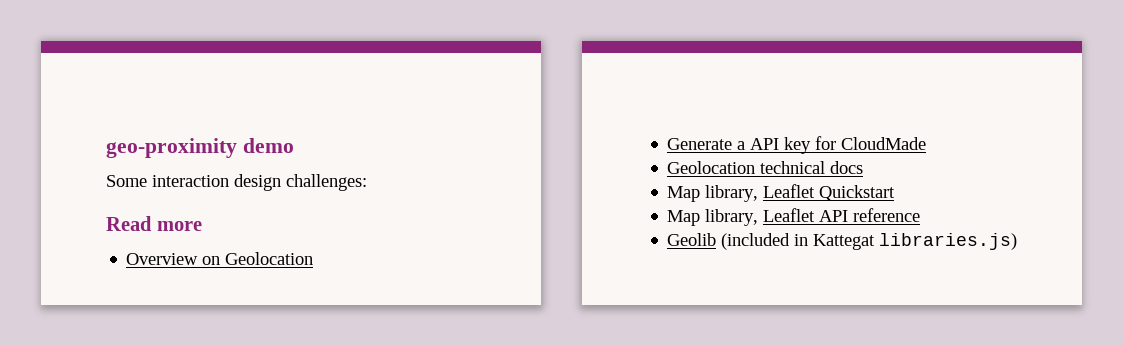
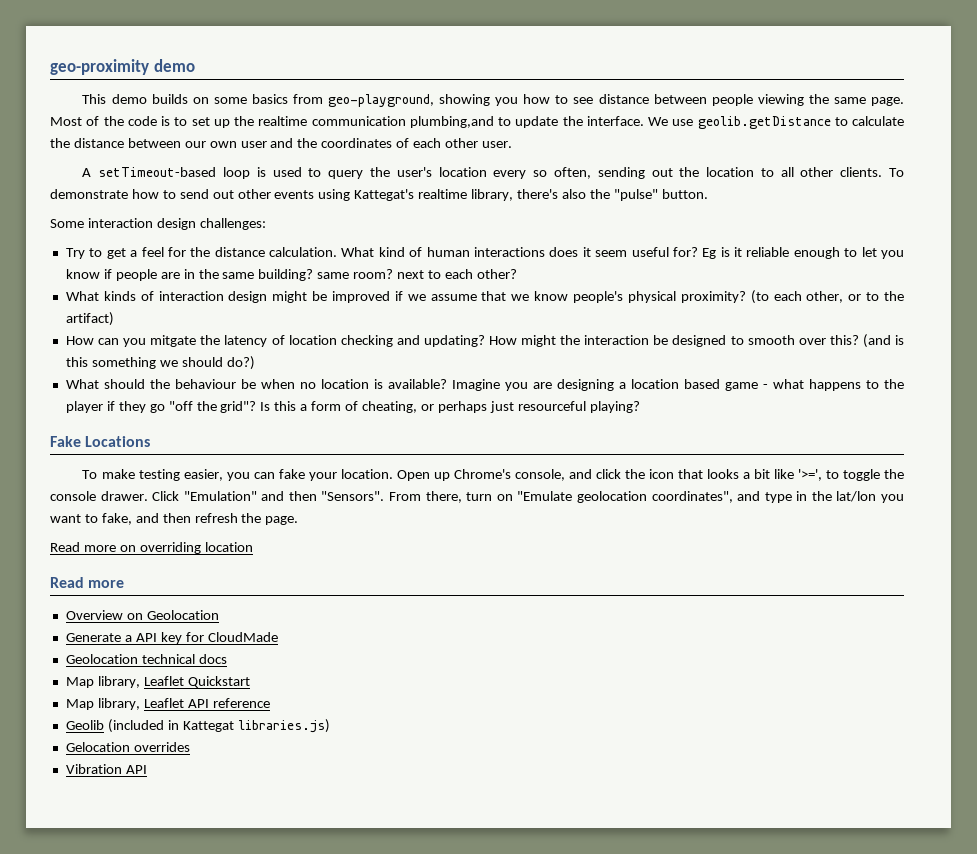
[106,174,367,191] Some interaction design challenges: -> [82,94,904,107] [50,116,904,129] [50,138,512,148] [82,167,904,179] [50,189,708,201] [50,218,266,230] [65,247,904,259] [65,269,517,281] [65,290,905,304] [65,312,114,326] [65,334,905,348] [65,356,255,370] [65,379,904,391] [65,401,640,413] [50,436,151,447] [82,469,904,481] [50,491,904,503] [50,513,299,525] [50,542,253,554] This demo builds on some basics from geo-playground, showing you how to see distance between people viewing the same page. Most of the code is to set up the realtime communication plumbing,and to update the interface. We use geolib.getDistance to calculate the distance between our own user and the coordinates of each other user. // A setTimeout-based loop is used to query the user's location every so often, sending out the location to all other clients. To demonstrate how to send out other events using Kattegat's realtime library, there's also the "pulse" button. // Some interaction design challenges: // Try to get a feel for the distance calculation. What kind of human interactions does it seem useful for? Eg is it reliable enough to let you know if people are in the same building? same room? next to each other? // What kinds of interaction design might be improved if we assume that we know people's physical proximity? (to each other, or to the artifact) // How can you mitgate the latency of location checking and updating? How might the interaction be designed to smooth over this? (and is this something we should do?) // What should the behaviour be when no location is available? Imagine you are designing a location based game - what happens to the player if they go "off the grid"? Is this a form of cheating, or perhaps just resourceful playing? // Fake Locations // To make testing easier, you can fake your location. Open up Chrome's console, and click the icon that looks a bit like '>=', to toggle the console drawer. Click "Emulation" and then "Sensors". From there, turn on "Emulate geolocation coordinates", and type in the lat/lon you want to fake, and then refresh the page. // Read more on overriding location
(1018, 241) none -> [65,742,190,752] [65,764,147,774] // Gelocation overrides // Vibration API

